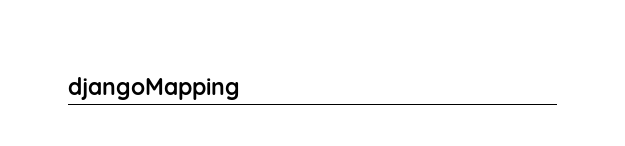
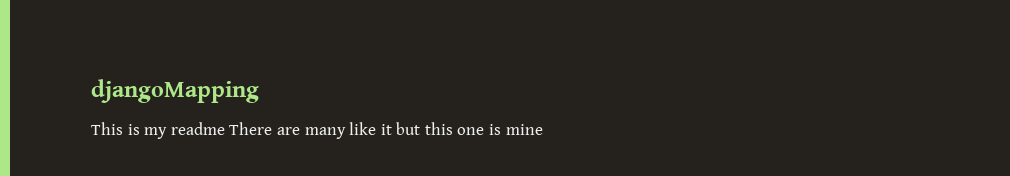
(240, 88) none -> [91,122,543,139] // This is my readme There are many like it but this one is mine

